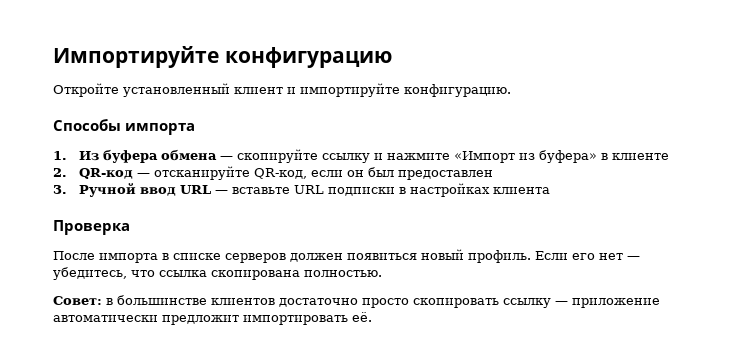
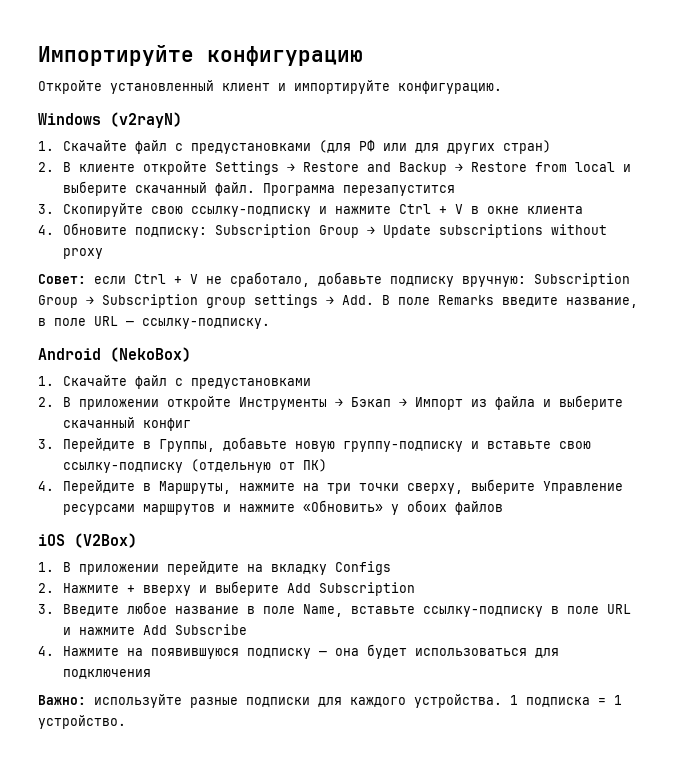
[53,119,196,135] [53,149,669,163] [53,166,493,180] [53,183,550,197] [53,220,130,235] [53,249,640,263] [53,267,382,280] [53,295,660,308] [53,312,372,325] Способы импорта // 1. Из буфера обмена — скопируйте ссылку и нажмите «Импорт из буфера» в клиенте // 2. QR-код — отсканируйте QR-код, если он был предоставлен // 3. Ручной ввод URL — вставьте URL подписки в настройках клиента // Проверка // После импорта в списке серверов должен появиться новый профиль. Если его нет — убедитесь, что ссылка скопирована полностью. // Совет: в большинстве клиентов достаточно просто скопировать ссылку — приложение автоматически предложит импортировать её. -> [38,112,182,128] [38,139,552,154] [38,161,632,175] [63,181,456,196] [38,203,584,217] [38,223,608,238] [63,248,104,259] [38,272,630,287] [38,294,638,308] [38,316,270,329] [38,347,191,362] [38,375,312,389] [38,395,624,410] [63,417,192,431] [38,437,592,452] [63,459,328,473] [38,479,624,494] [63,500,504,515] [38,533,137,548] [38,561,392,575] [38,581,416,596] [38,602,632,617] [63,624,248,635] [38,644,560,659] [63,669,152,679] [38,694,622,708] [38,715,126,729] Windows (v2rayN) // 1. Скачайте файл с предустановками (для РФ или для других стран) // 2. В клиенте откройте Settings → Restore and Backup → Restore from local и выберите скачанный файл. Программа перезапустится // 3. Скопируйте свою ссылку-подписку и нажмите Ctrl + V в окне клиента // 4. Обновите подписку: Subscription Group → Update subscriptions without proxy // Совет: если Ctrl + V не сработало, добавьте подписку вручную: Subscription Group → Subscription group settings → Add. В поле Remarks введите название, в поле URL — ссылку-подписку. // Android (NekoBox) // 1. Скачайте файл с предустановками // 2. В приложении откройте Инструменты → Бэкап → Импорт из файла и выберите скачанный конфиг // 3. Перейдите в Группы, добавьте новую группу-подписку и вставьте свою ссылку-подписку (отдельную от ПК) // 4. Перейдите в Маршруты, нажмите на три точки сверху, выберите Управление ресурсами маршрутов и нажмите «Обновить» у обоих файлов // iOS (V2Box) // 1. В приложении перейдите на вкладку Configs // 2. Нажмите + вверху и выберите Add Subscription // 3. Введите любое название в поле Name, вставьте ссылку-подписку в поле URL и нажмите Add Subscribe // 4. Нажмите на появившуюся подписку — она будет использоваться для подключения // Важно: используйте разные подписки для каждого устройства. 1 подписка = 1 устройство.

